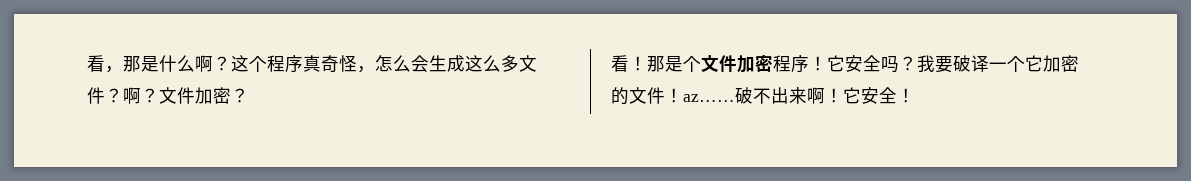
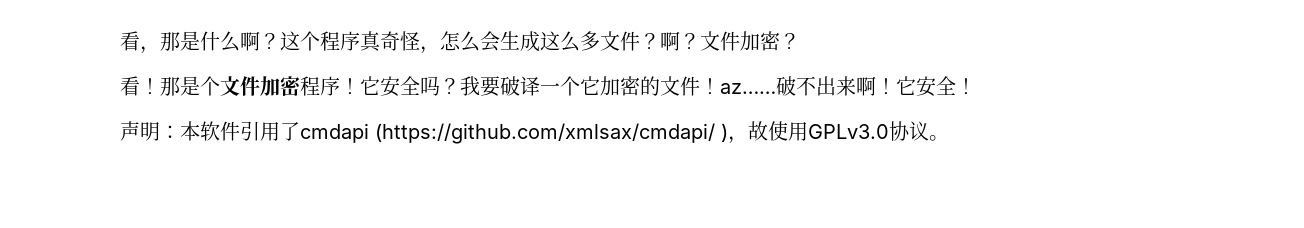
(915, 95) none -> [119,121,949,144] // 声明：本软件引用了cmdapi (https://github.com/xmlsax/cmdapi/ )，故使用GPLv3.0协议。

